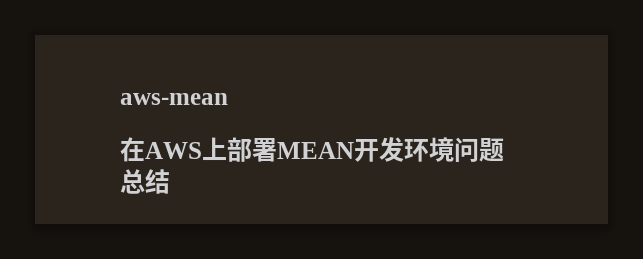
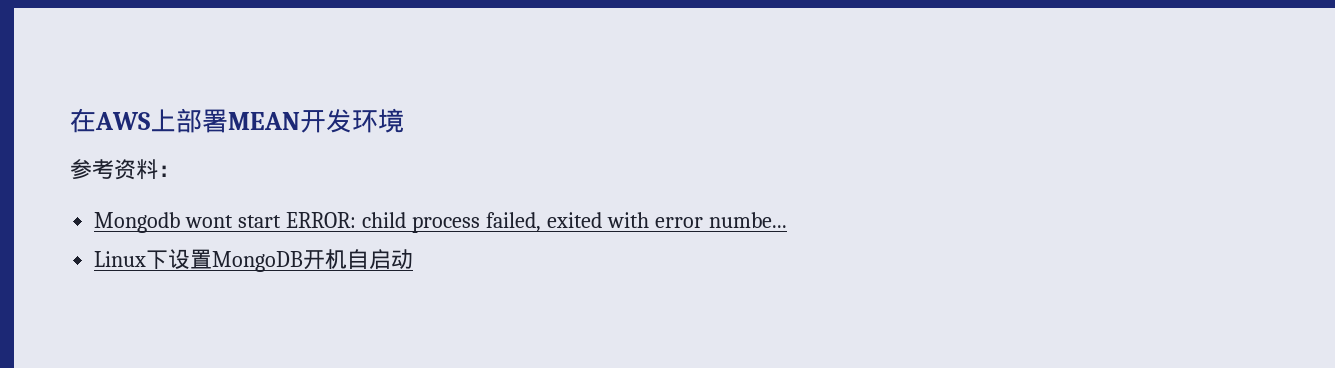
[120,93,228,105] aws-mean // -> (70, 120) none
[454,137,504,162] [120,169,170,194] 问题总结 -> [70,159,180,180] [94,212,787,233] [94,249,414,272] // 参考资料： // Mongodb wont start ERROR: child process failed, exited with error numbe... // Linux下设置MongoDB开机自启动

